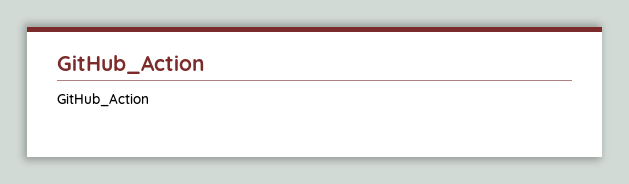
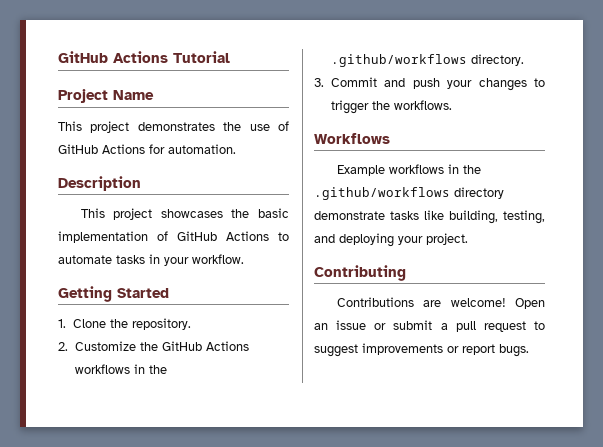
[57,55,205,74] [57,93,149,107] GitHub_Action // GitHub_Action -> [58,51,230,63] [58,89,154,103] [58,121,289,133] [58,144,236,154] [58,176,141,191] [80,208,289,220] [58,231,289,243] [58,254,244,266] [58,286,169,302] [58,318,192,330] [58,341,249,351] [74,364,167,374] [330,54,524,67] [314,77,545,91] [330,100,452,114] [314,133,390,144] [336,164,481,176] [314,187,504,200] [314,210,545,224] [314,233,468,247] [314,265,406,281] [336,297,545,309] [314,320,545,332] [314,343,529,357] GitHub Actions Tutorial // Project Name // This project demonstrates the use of GitHub Actions for automation. // Description // This project showcases the basic implementation of GitHub Actions to automate tasks in your workflow. // Getting Started // 1. Clone the repository. // 2. Customize the GitHub Actions workflows in the .github/workflows directory. // 3. Commit and push your changes to trigger the workflows. // Workflows // Example workflows in the .github/workflows directory demonstrate tasks like building, testing, and deploying your project. // Contributing // Contributions are welcome! Open an issue or submit a pull request to suggest improvements or report bugs.

